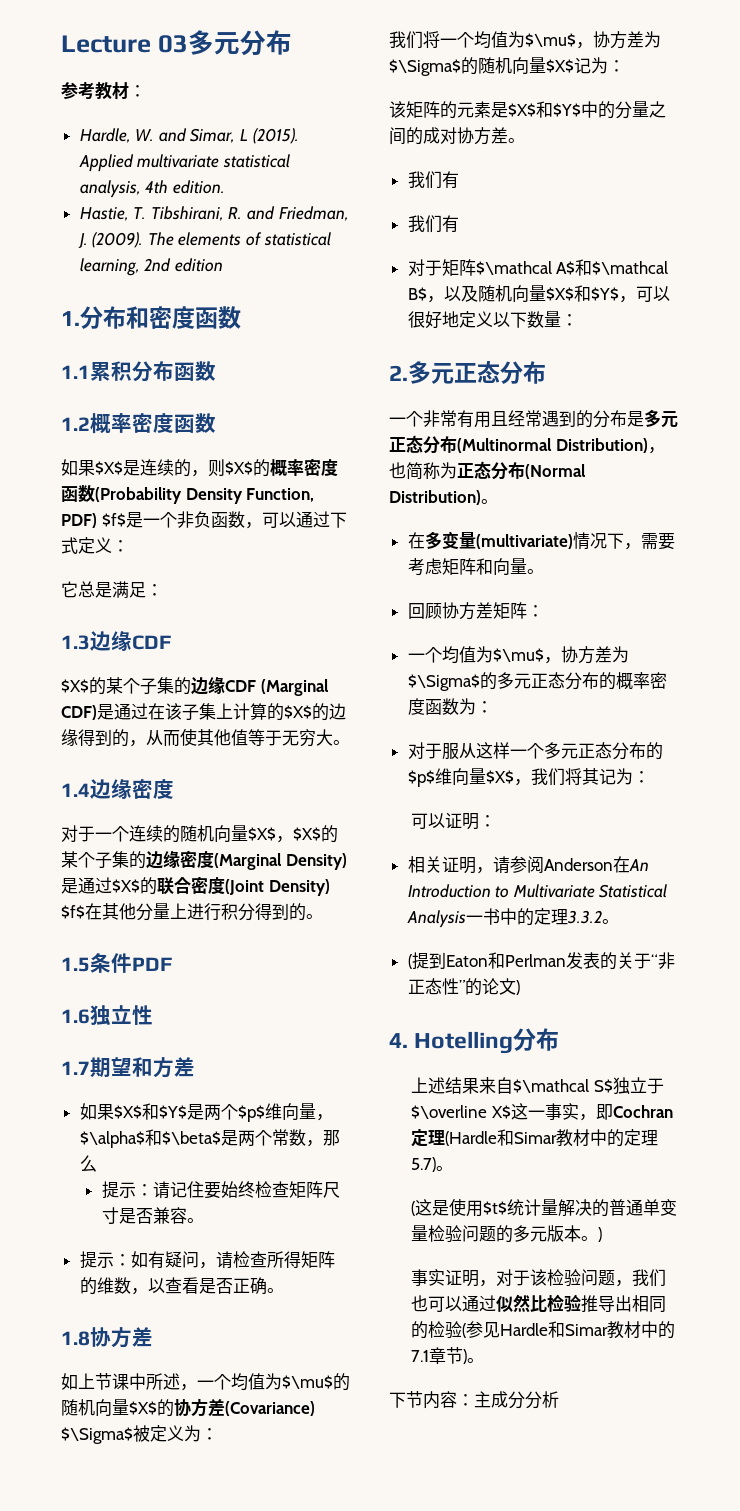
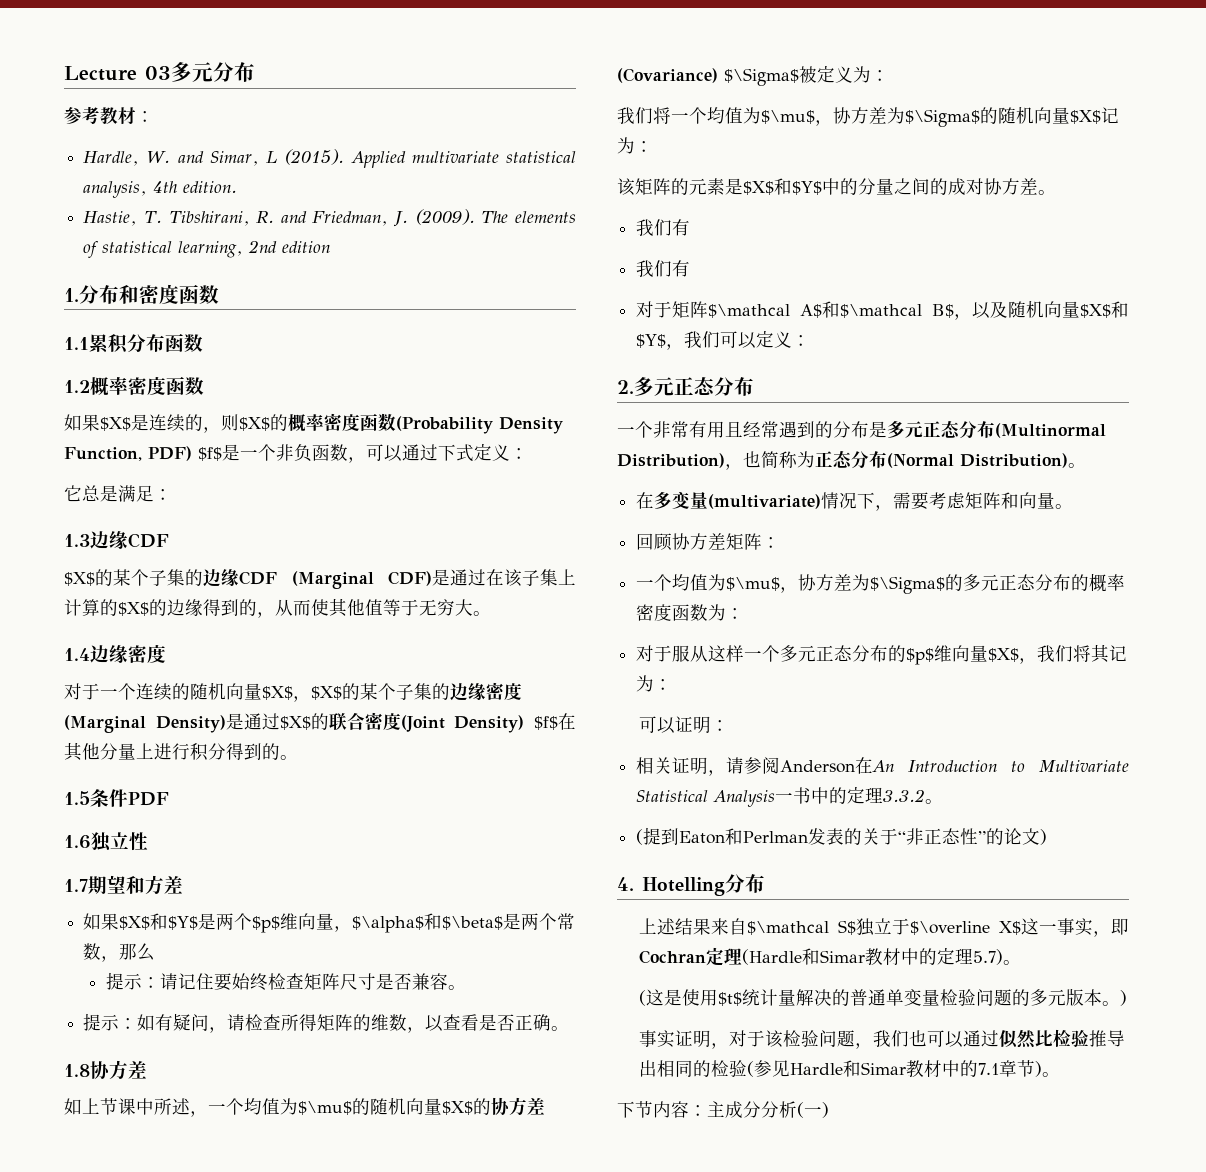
[635,286,670,302] [407,311,561,329] 可以很好地定义以下数量 -> [684,330,793,349] 我们可以定义
(559, 1399) none -> [797,1102,829,1118] (一)

